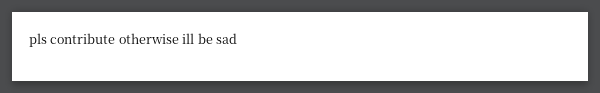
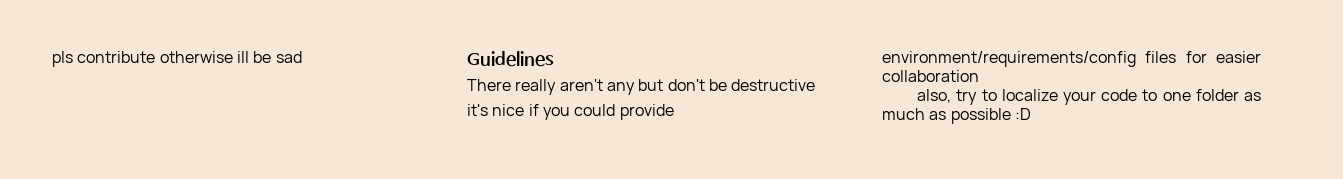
(237, 38) none -> [467,51,554,67] [467,79,816,95] [467,104,674,120] [882,51,1261,67] [882,70,979,82] [917,89,1261,105] [882,108,1031,124] // Guidelines // There really aren't any but don't be destructive // it's nice if you could provide environment/requirements/config files for easier collaboration // also, try to localize your code to one folder as much as possible :D

